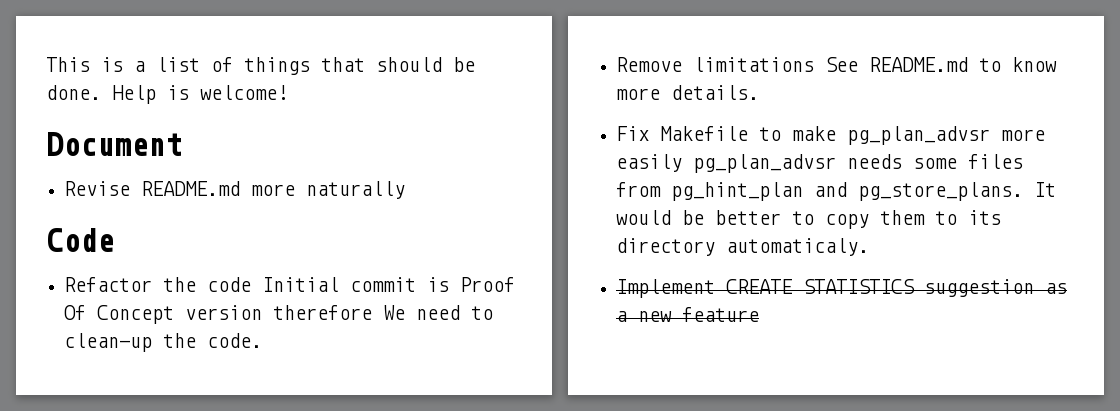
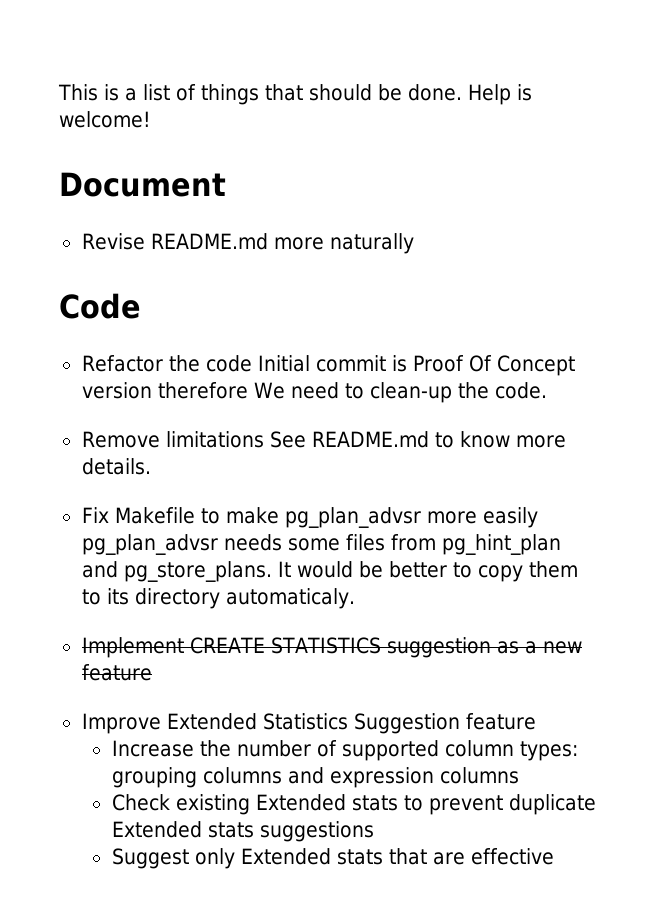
(760, 314) none -> [81,713,536,734] [111,740,578,761] [111,767,519,788] [111,794,596,815] [111,821,374,842] [111,848,554,869] // Improve Extended Statistics Suggestion feature // Increase the number of supported column types: grouping columns and expression columns // Check existing Extended stats to prevent duplicate Extended stats suggestions // Suggest only Extended stats that are effective

